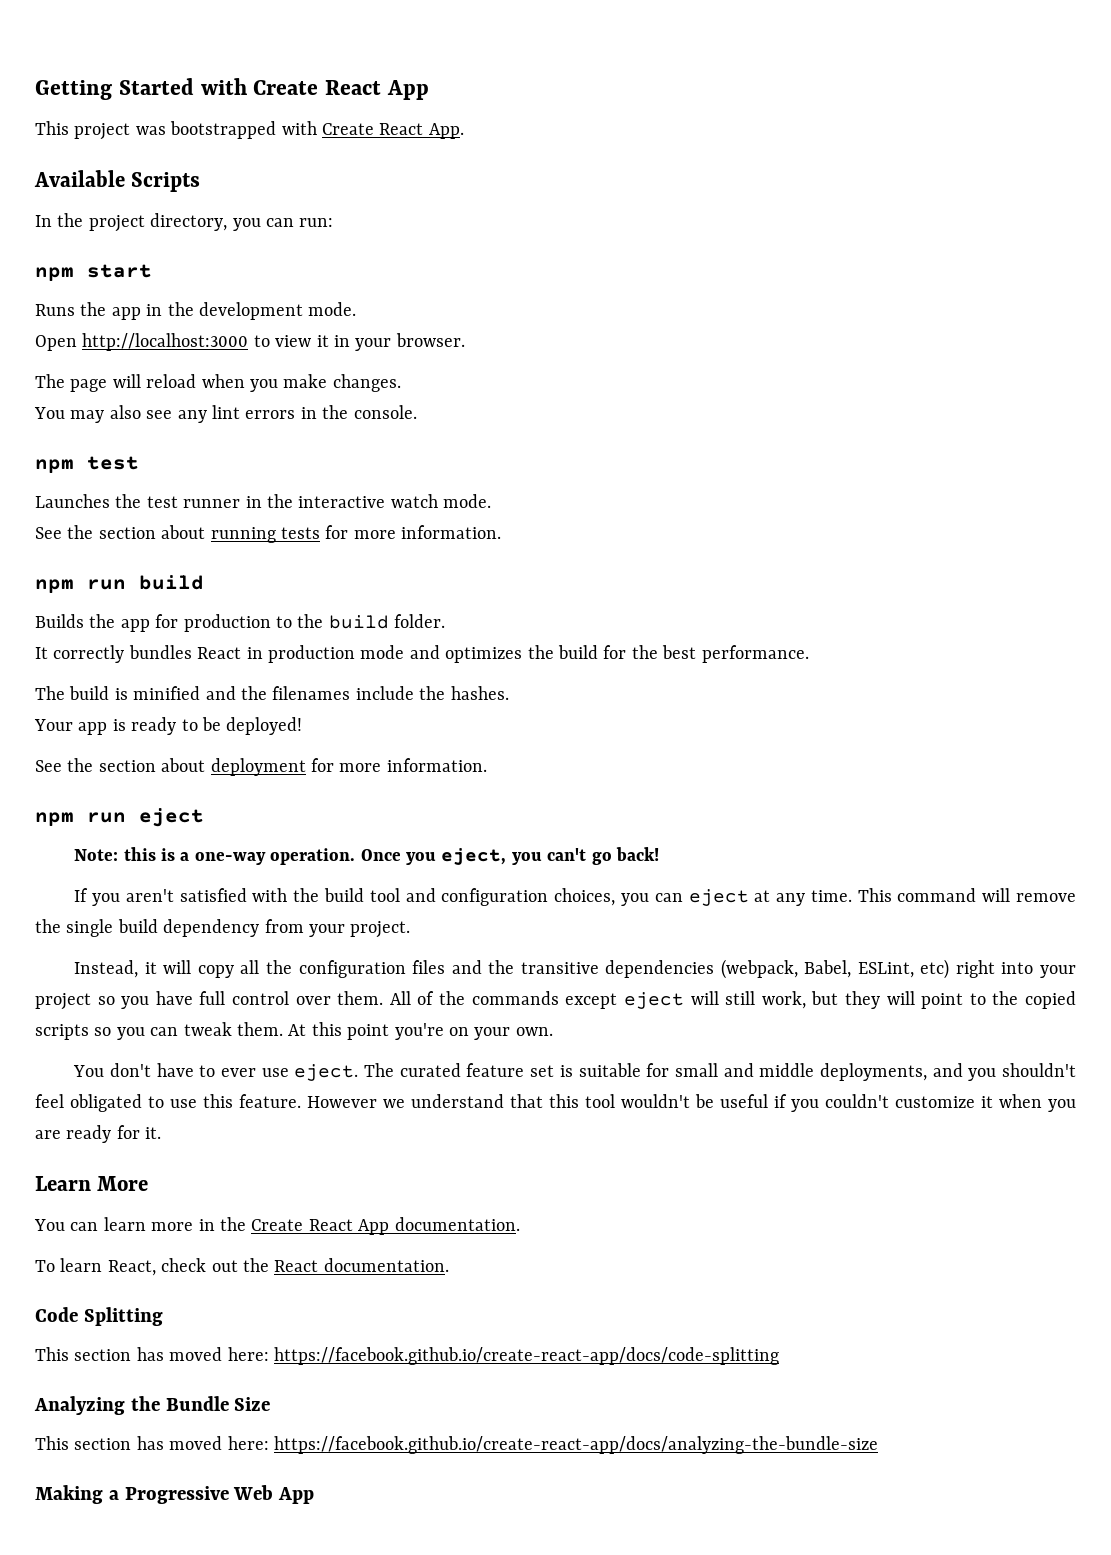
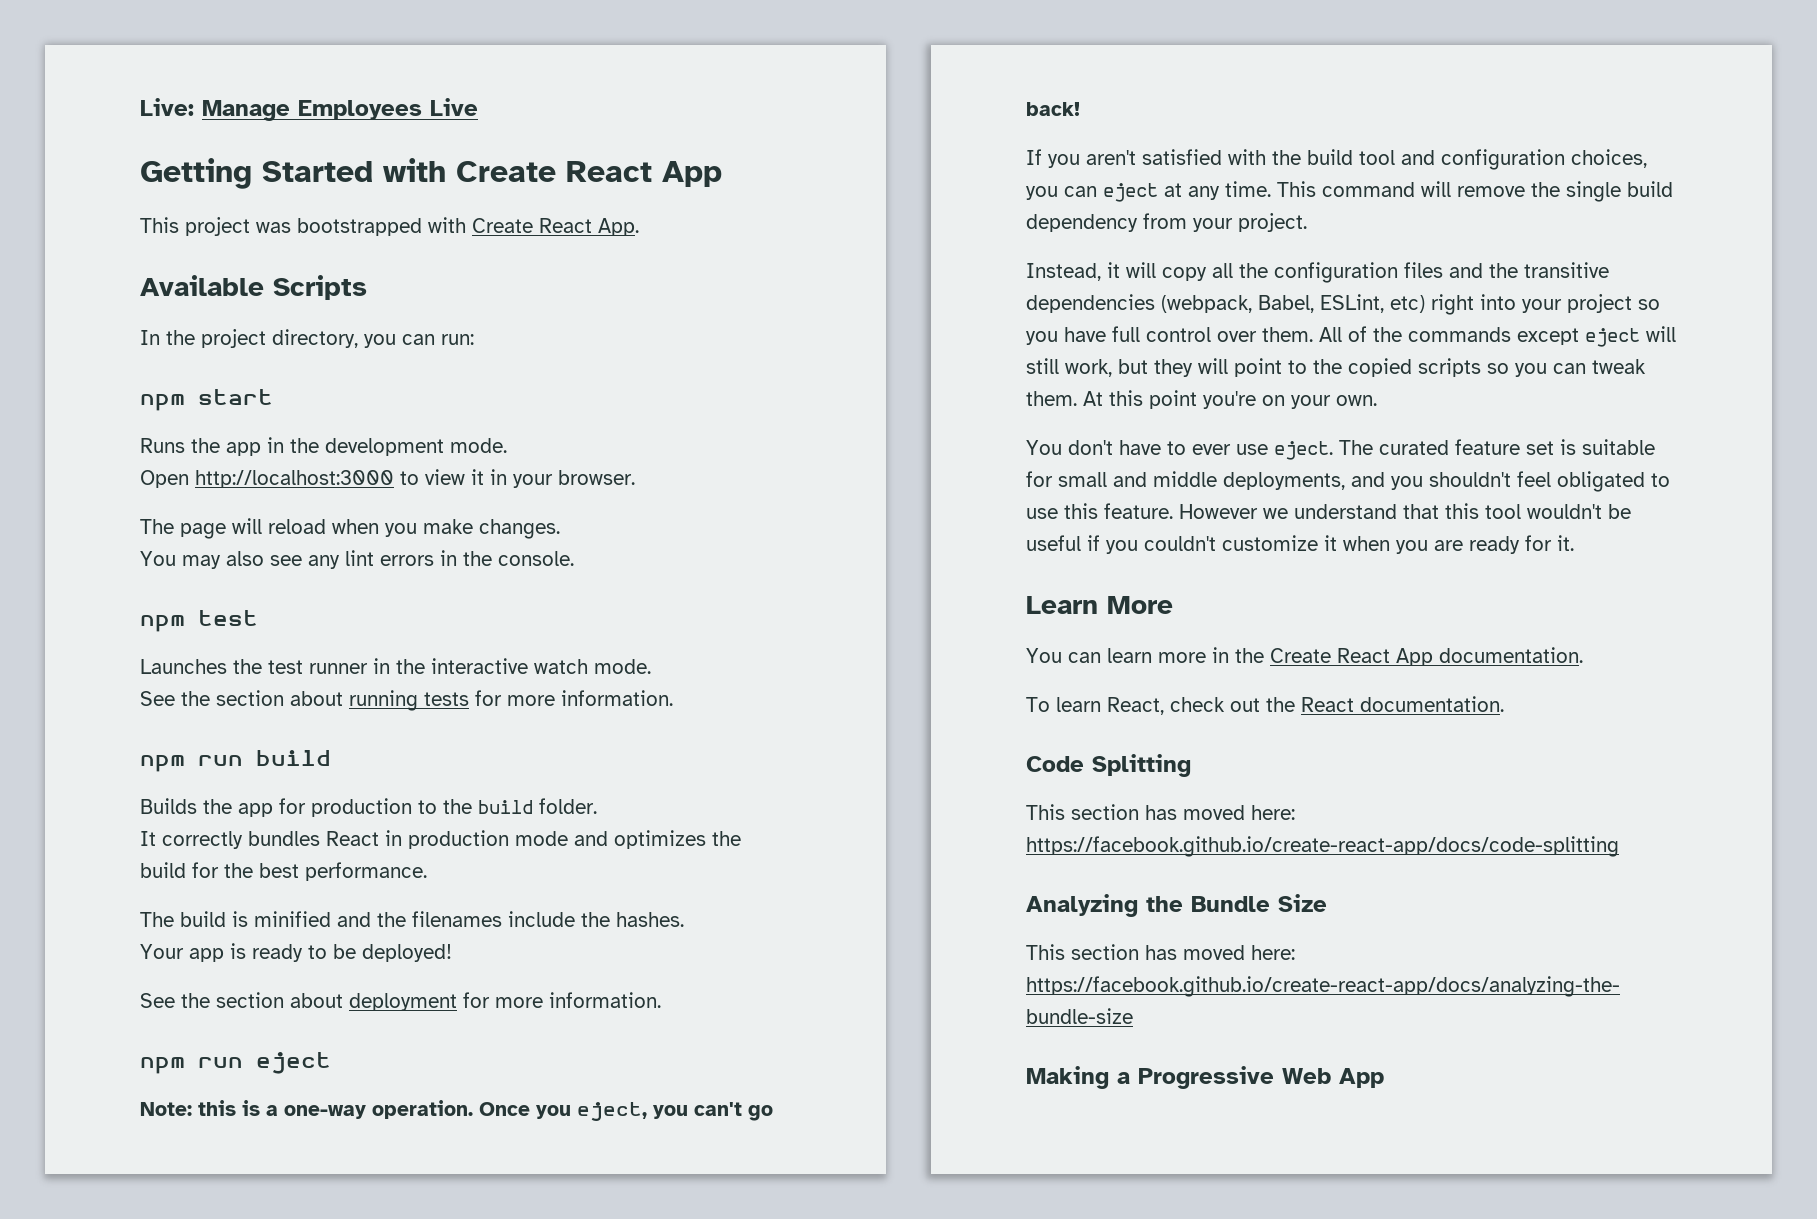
(35, 90) none -> [140,98,478,121] Live: Manage Employees Live //

